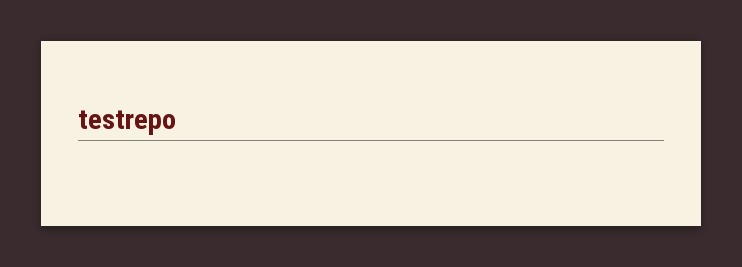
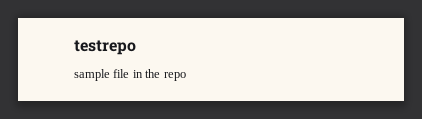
(176, 122) none -> [74,69,186,81] // sample file in the repo

